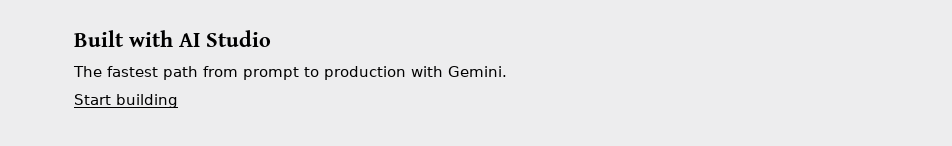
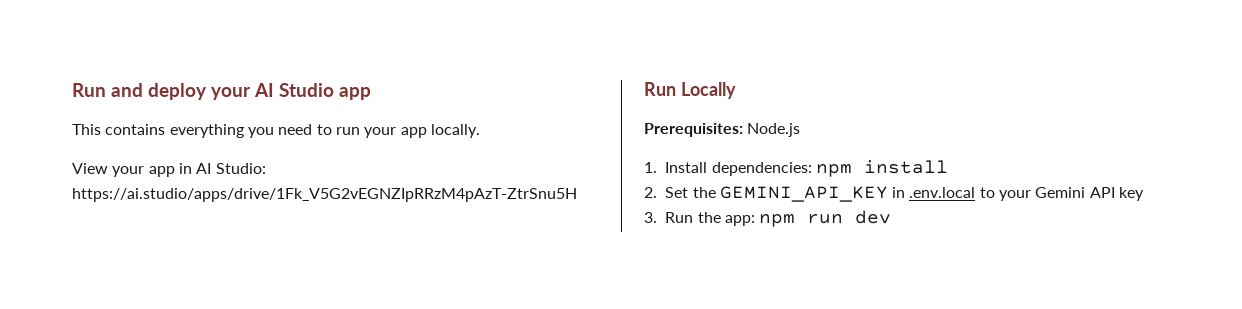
[74,30,271,47] [73,66,507,80] [74,94,178,108] Built with AI Studio // The fastest path from prompt to production with Gemini. // Start building -> [72,83,371,100] [72,124,480,138] [72,163,266,177] [72,188,577,202] [644,82,736,99] [644,123,801,137] [644,160,948,177] [644,186,1145,202] [644,210,892,227] Run and deploy your AI Studio app // This contains everything you need to run your app locally. // View your app in AI Studio: https://ai.studio/apps/drive/1Fk_V5G2vEGNZIpRRzM4pAzT-ZtrSnu5H // Run Locally // Prerequisites: Node.js // 1. Install dependencies: npm install // 2. Set the GEMINI_API_KEY in .env.local to your Gemini API key // 3. Run the app: npm run dev

